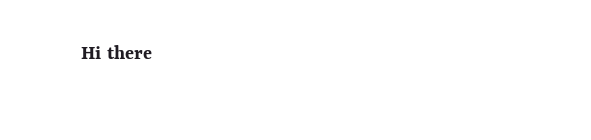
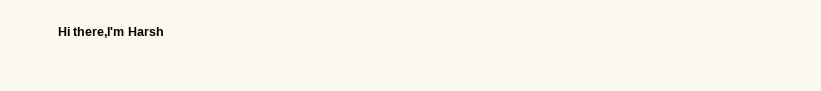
[106,45,152,59] there -> [73,27,164,38] there,I'm Harsh

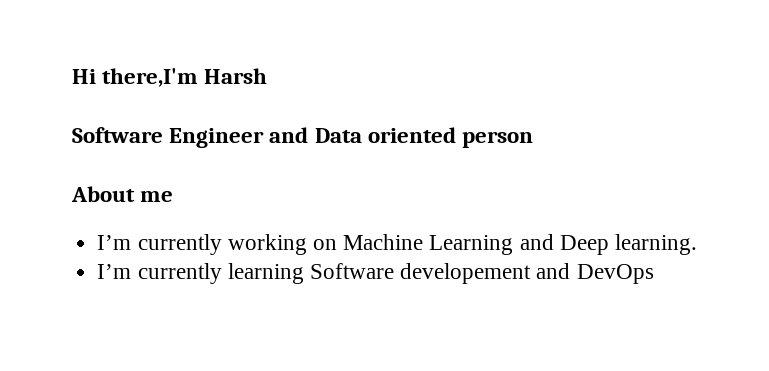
(164, 31) none -> [72,127,534,148] [71,186,174,202] [97,234,697,255] [97,263,654,284] // Software Engineer and Data oriented person // About me // I’m currently working on Machine Learning and Deep learning. // I’m currently learning Software developement and DevOps

